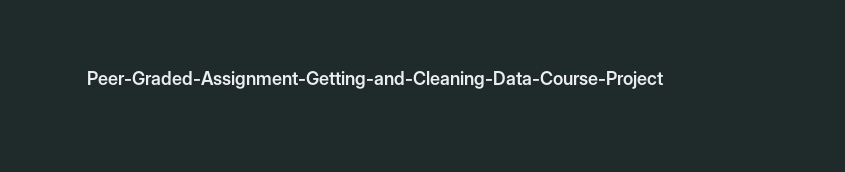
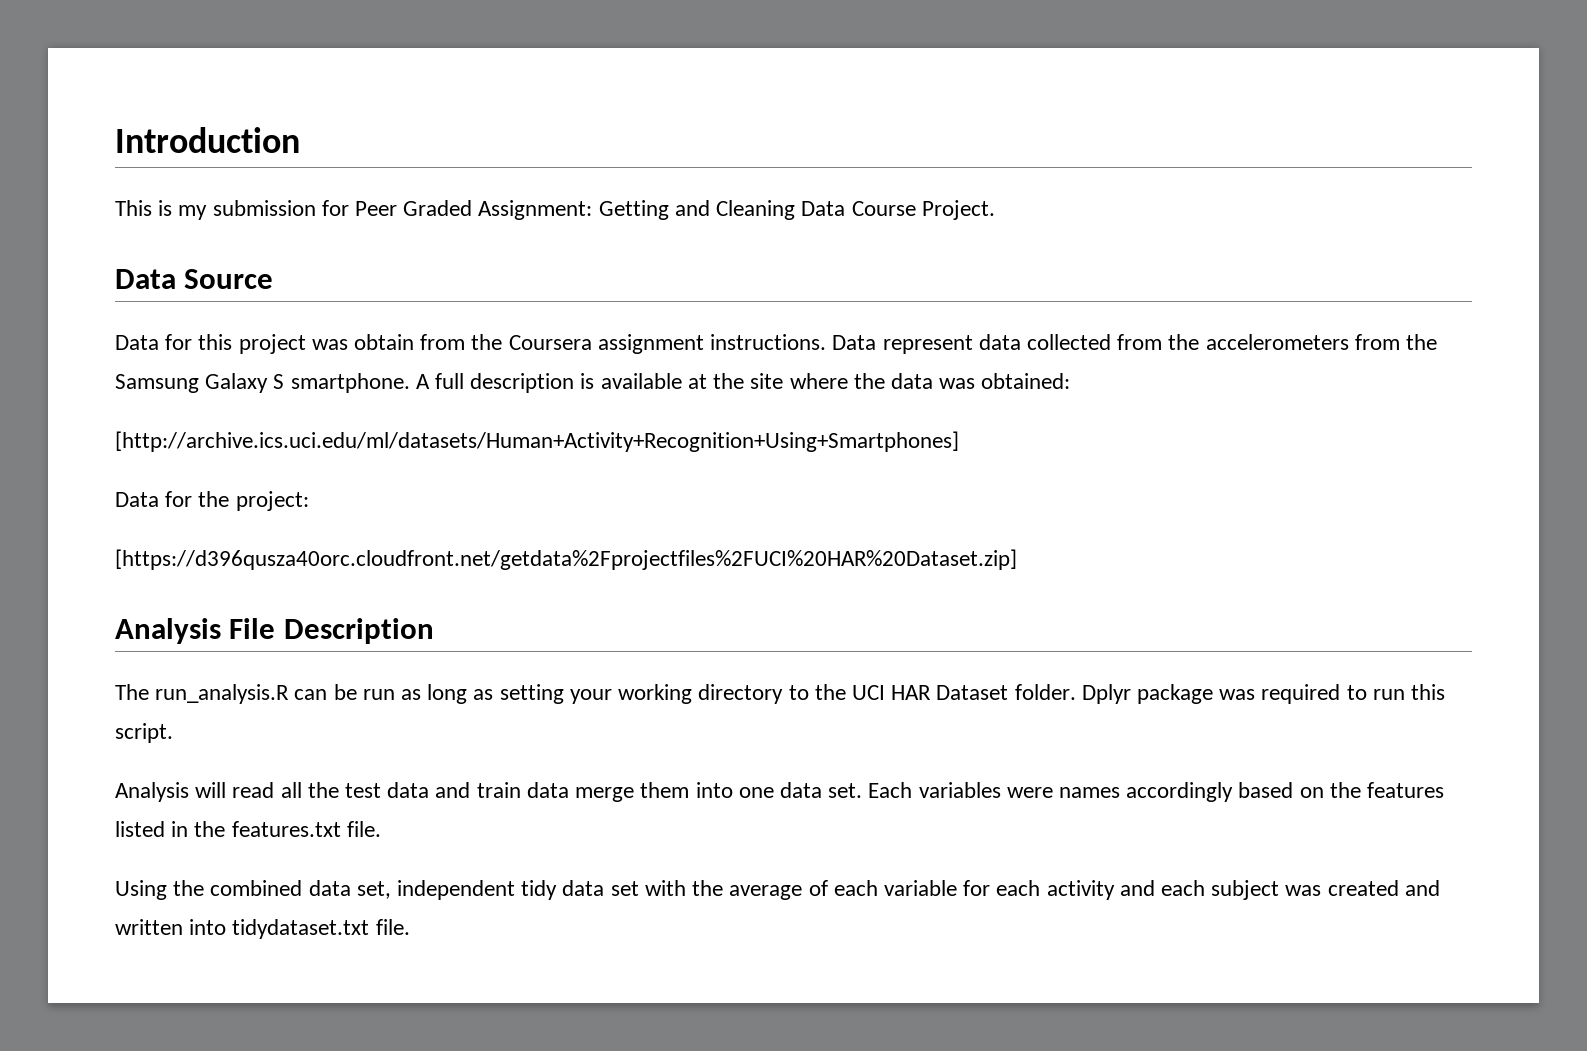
[87,71,663,89] Peer-Graded-Assignment-Getting-and-Cleaning-Data-Course-Project -> [115,127,300,153] [115,200,995,220] [115,269,274,289] [115,334,1437,354] [115,373,1071,393] [115,431,959,452] [115,491,309,511] [115,549,1017,570] [115,618,434,644] [115,684,1446,704] [115,723,173,743] [115,782,1445,802] [115,821,381,837] [115,880,1440,900] [115,919,410,939] Introduction // This is my submission for Peer Graded Assignment: Getting and Cleaning Data Course Project. // Data Source // Data for this project was obtain from the Coursera assignment instructions. Data represent data collected from the accelerometers from the Samsung Galaxy S smartphone. A full description is available at the site where the data was obtained: // [http://archive.ics.uci.edu/ml/datasets/Human+Activity+Recognition+Using+Smartphones] // Data for the project: // [https://d396qusza40orc.cloudfront.net/getdata%2Fprojectfiles%2FUCI%20HAR%20Dataset.zip] // Analysis File Description // The run_analysis.R can be run as long as setting your working directory to the UCI HAR Dataset folder. Dplyr package was required to run this script. // Analysis will read all the test data and train data merge them into one data set. Each variables were names accordingly based on the features listed in the features.txt file. // Using the combined data set, independent tidy data set with the average of each variable for each activity and each subject was created and written into tidydataset.txt file.

